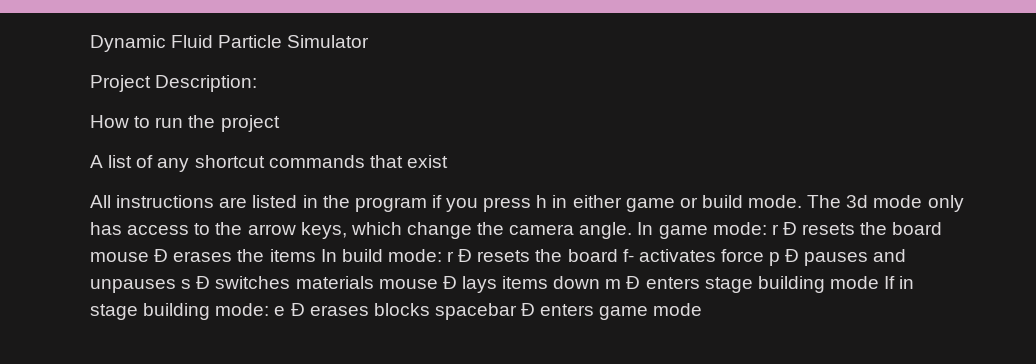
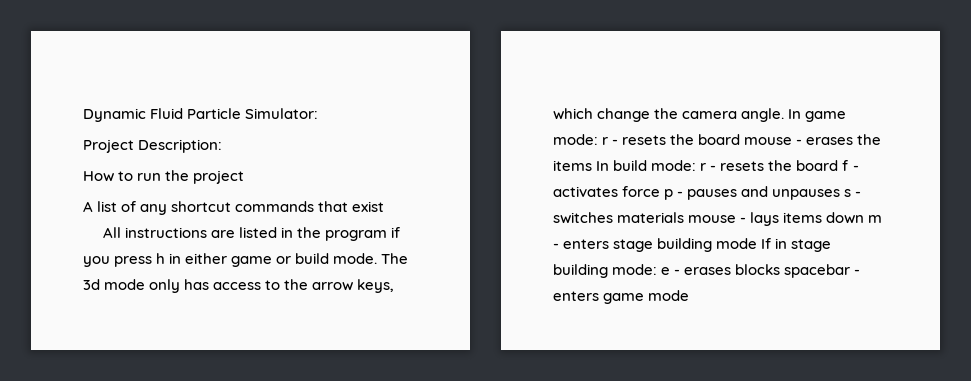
[287,35,370,48] Simulator -> [245,108,319,119] Simulator:
[782,222,797,235] Ð -> [612,139,619,145] -
[154,249,169,262] Ð -> [796,139,803,145] -
[458,249,634,262] Ð resets the board f- -> [710,160,859,171] - resets the board f -
[785,249,800,262] Ð -> [677,191,684,197] -
[196,276,211,289] Ð -> [855,191,862,197] -
[442,276,457,289] Ð -> [740,217,747,223] -
[626,276,641,289] Ð -> [553,243,559,249] -
[290,303,305,316] Ð -> [674,269,681,275] -
[521,303,536,316] Ð -> [854,269,861,275] -

